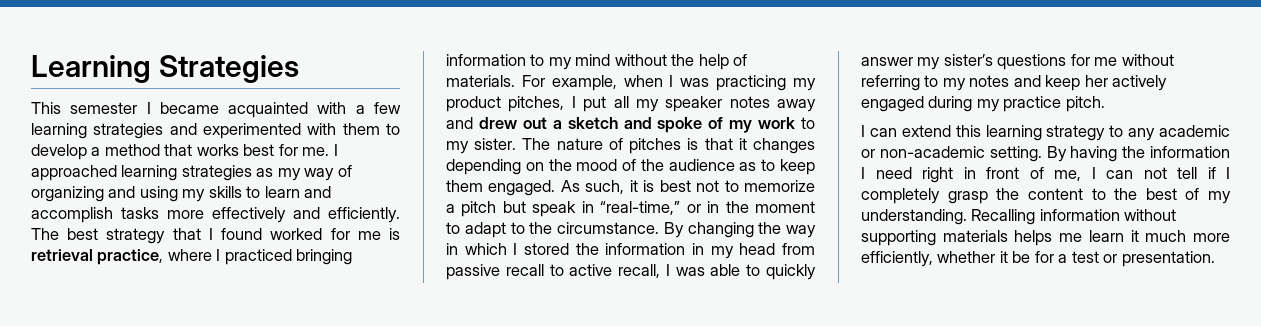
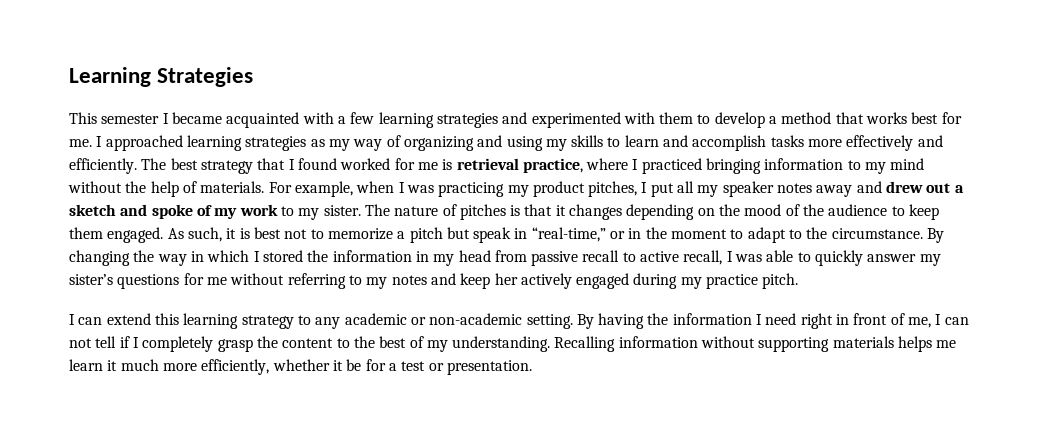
[739,162,757,171] as -> (888, 210) none

